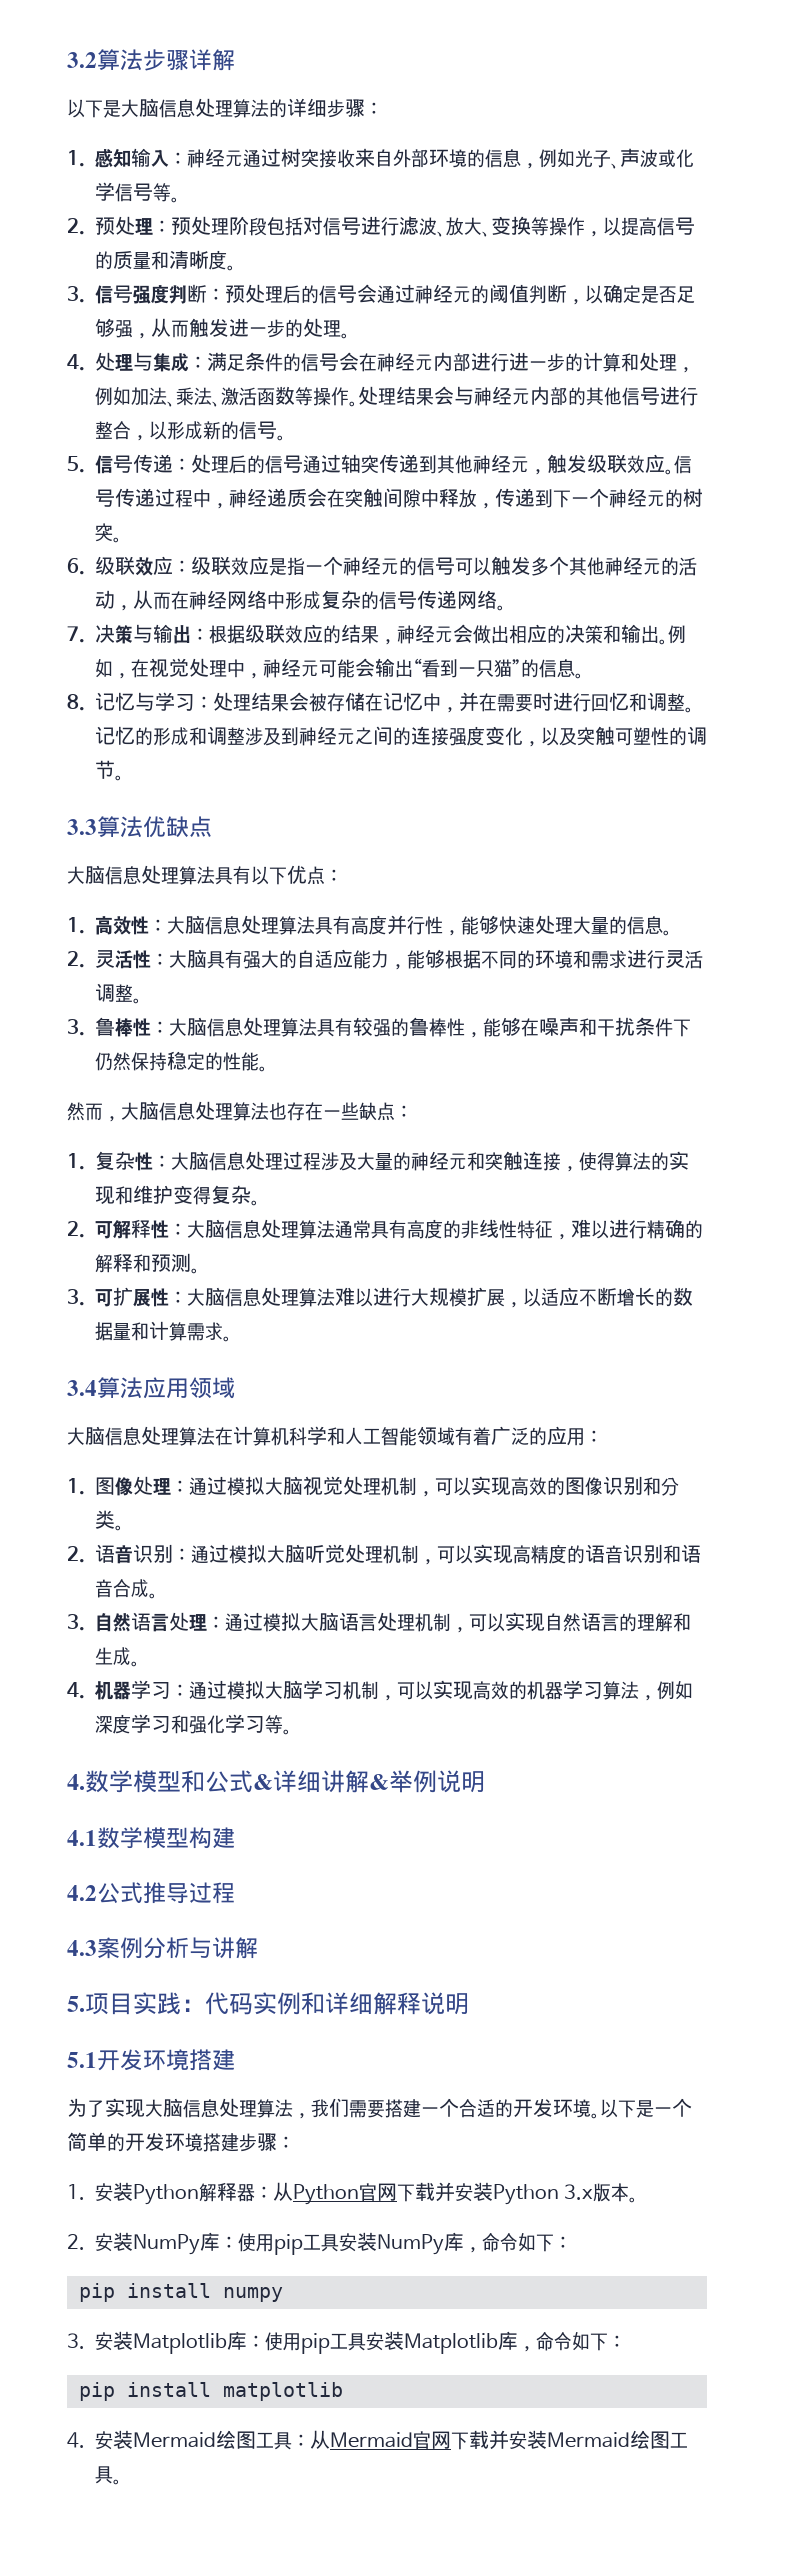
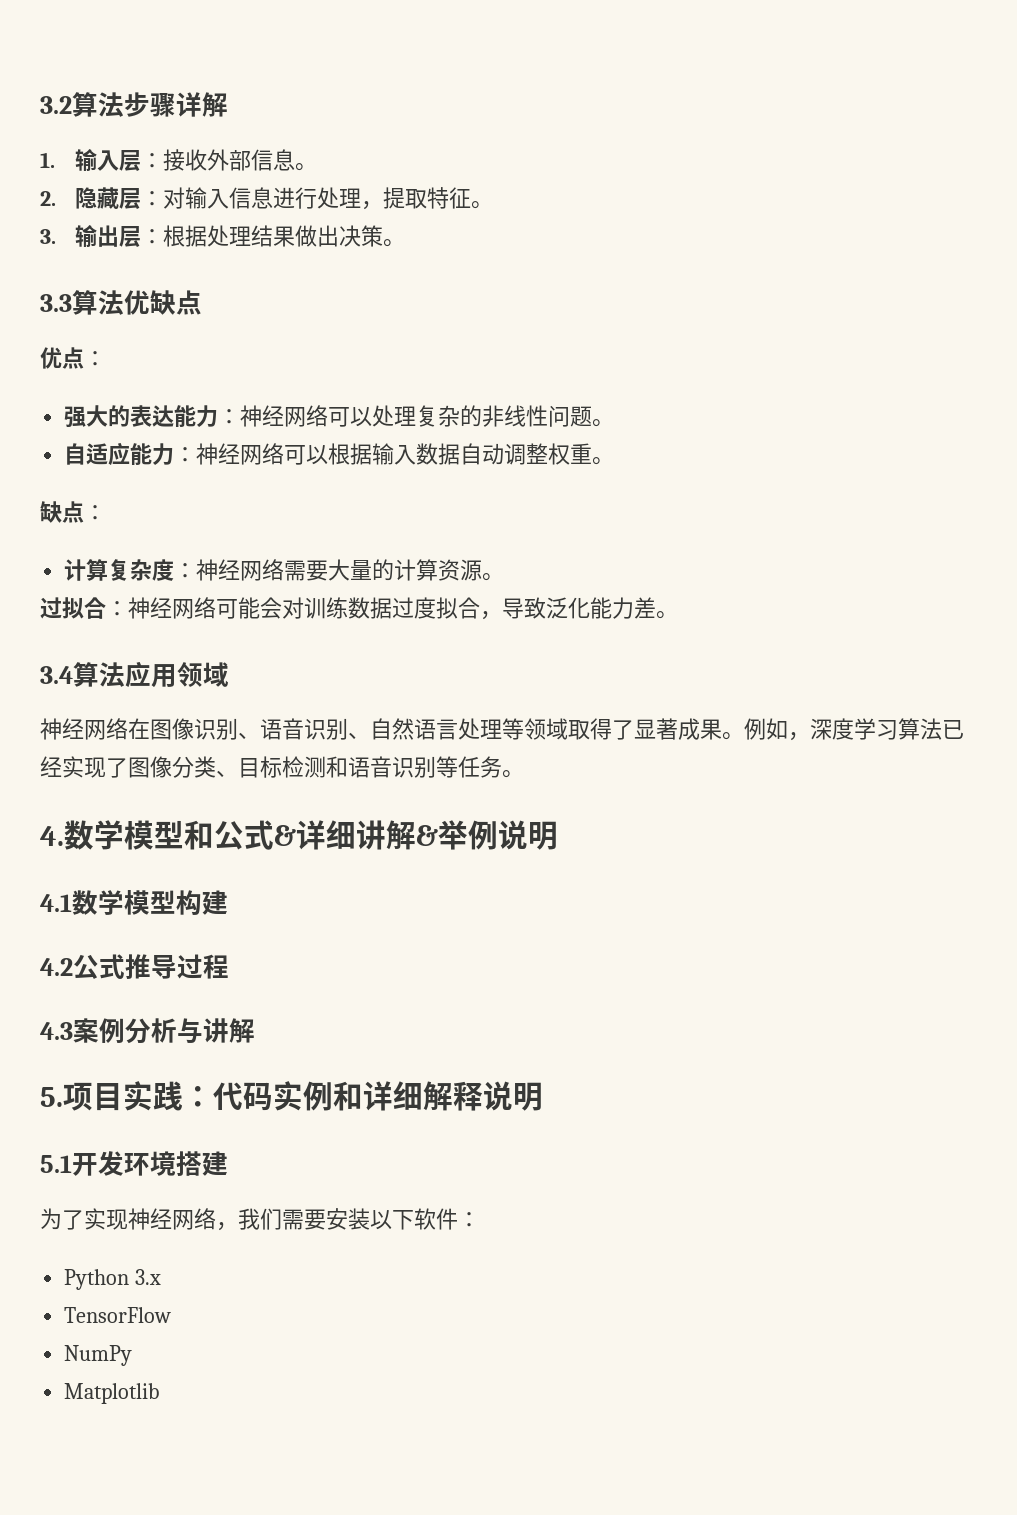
[67,98,383,118] [67,148,694,169] [95,182,180,203] [67,216,695,237] [95,250,236,271] [67,284,695,305] [95,318,350,339] [67,352,695,373] [95,386,698,407] [95,421,286,441] [67,454,692,475] [95,488,703,509] [95,523,122,543] [67,556,697,576] [95,590,506,611] [67,624,686,645] [95,658,584,679] [67,692,694,713] [95,726,707,747] [95,760,124,781] [67,816,212,838] [67,865,343,885] [67,915,672,936] [67,949,703,970] [95,983,142,1004] [67,1017,691,1038] [95,1051,268,1072] [67,1101,413,1122] [67,1151,689,1172] [95,1185,260,1206] [67,1219,703,1240] [95,1253,200,1274] [67,1287,693,1308] [95,1321,223,1341] 以下是大脑信息处理算法的详细步骤： // 1.感知输入：神经元通过树突接收来自外部环境的信息，例如光子、声波或化学信号等。 // 2.预处理：预处理阶段包括对信号进行滤波、放大、变换等操作，以提高信号的质量和清晰度。 // 3.信号强度判断：预处理后的信号会通过神经元的阈值判断，以确定是否足够强，从而触发进一步的处理。 // 4.处理与集成：满足条件的信号会在神经元内部进行进一步的计算和处理，例如加法、乘法、激活函数等操作。处理结果会与神经元内部的其他信号进行整合，以形成新的信号。 // 5.信号传递：处理后的信号通过轴突传递到其他神经元，触发级联效应。信号传递过程中，神经递质会在突触间隙中释放，传递到下一个神经元的树突。 // 6.级联效应：级联效应是指一个神经元的信号可以触发多个其他神经元的活动，从而在神经网络中形成复杂的信号传递网络。 // 7.决策与输出：根据级联效应的结果，神经元会做出相应的决策和输出。例如，在视觉处理中，神经元可能会输出“看到一只猫”的信息。 // 8.记忆与学习：处理结果会被存储在记忆中，并在需要时进行回忆和调整。记忆的形成和调整涉及到神经元之间的连接强度变化，以及突触可塑性的调节。 // 3.3算法优缺点 // 大脑信息处理算法具有以下优点： // 1.高效性：大脑信息处理算法具有高度并行性，能够快速处理大量的信息。 // 2.灵活性：大脑具有强大的自适应能力，能够根据不同的环境和需求进行灵活调整。 // 3.鲁棒性：大脑信息处理算法具有较强的鲁棒性，能够在噪声和干扰条件下仍然保持稳定的性能。 // 然而，大脑信息处理算法也存在一些缺点： // 1.复杂性：大脑信息处理过程涉及大量的神经元和突触连接，使得算法的实现和维护变得复杂。 // 2.可解释性：大脑信息处理算法通常具有高度的非线性特征，难以进行精确的解释和预测。 // 3.可扩展性：大脑信息处理算法难以进行大规模扩展，以适应不断增长的数据量和计算需求 -> [40,149,317,172] [40,187,493,210] [40,225,405,248] [40,290,202,315] [40,347,106,369] [64,405,615,428] [64,442,615,466] [40,501,106,523] [64,559,505,581] [40,597,656,620] 1.输入层：接收外部信息。 // 2.隐藏层：对输入信息进行处理，提取特征。 // 3.输出层：根据处理结果做出决策。 // 3.3算法优缺点 // 优点： // 强大的表达能力：神经网络可以处理复杂的非线性问题。 // 自适应能力：神经网络可以根据输入数据自动调整权重。 // 缺点： // 计算复杂度：神经网络需要大量的计算资源。 // 过拟合：神经网络可能会对训练数据过度拟合，导致泛化能力差
[67,1426,603,1446] [67,1476,679,1497] [95,1510,124,1531] [67,1544,701,1565] [95,1579,158,1599] [67,1612,691,1633] [95,1647,140,1667] [67,1680,693,1701] [95,1714,283,1734] 大脑信息处理算法在计算机科学和人工智能领域有着广泛的应用： // 1.图像处理：通过模拟大脑视觉处理机制，可以实现高效的图像识别和分类。 // 2.语音识别：通过模拟大脑听觉处理机制，可以实现高精度的语音识别和语音合成。 // 3.自然语言处理：通过模拟大脑语言处理机制，可以实现自然语言的理解和生成。 // 4.机器学习：通过模拟大脑学习机制，可以实现高效的机器学习算法，例如深度学习和强化学习等 -> [40,718,964,741] [40,756,502,778] 神经网络在图像识别、语音识别、自然语言处理等领域取得了显著成果。例如，深度学习算法已经实现了图像分类、目标检测和语音识别等任务
[145,2098,692,2119] [67,2132,295,2152] [67,2182,639,2205] [67,2232,572,2255] [79,2283,283,2302] [67,2331,626,2354] [79,2382,343,2401] [67,2430,688,2450] [95,2466,122,2485] 大脑信息处理算法，我们需要搭建一个合适的开发环境。以下是一个简单的开发环境搭建步骤： // 1.安装Python解释器：从Python官网下载并安装Python 3.x版本。 // 2.安装NumPy库：使用pip工具安装NumPy库，命令如下： // pip install numpy // 3.安装Matplotlib库：使用pip工具安装Matplotlib库，命令如下： // pip install matplotlib // 4.安装Mermaid绘图工具：从Mermaid官网下载并安装Mermaid绘图工具。 -> [128,1208,480,1231] [64,1269,162,1290] [64,1307,172,1323] [64,1345,133,1366] [64,1383,160,1404] 神经网络，我们需要安装以下软件： // Python 3.x // TensorFlow // NumPy // Matplotlib

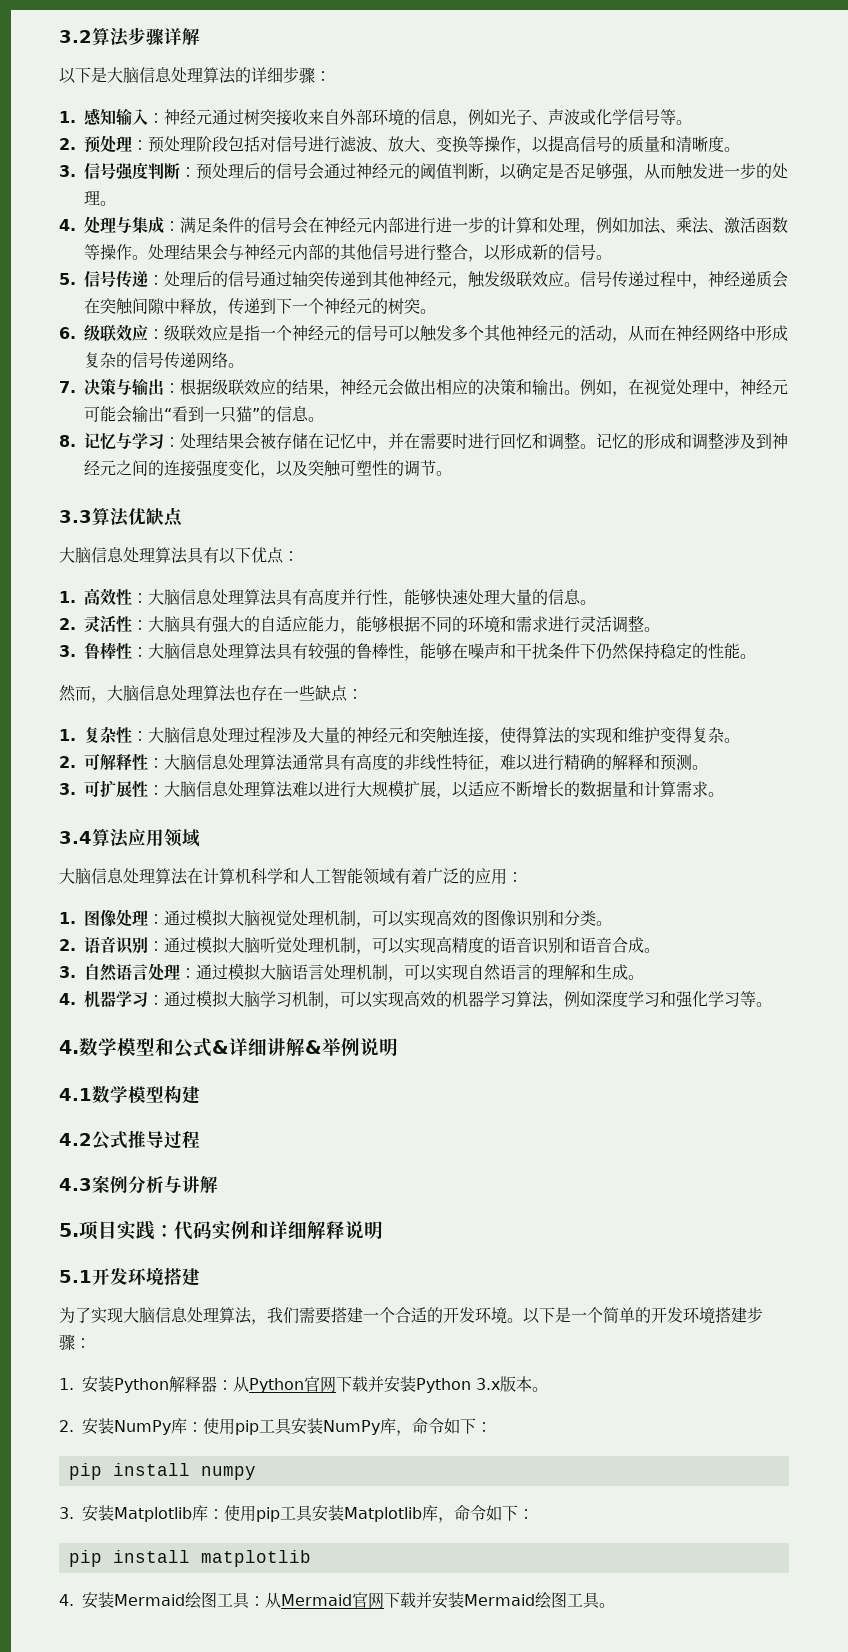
[40,149,317,172] [40,187,493,210] [40,225,405,248] [40,290,202,315] [40,347,106,369] [64,405,615,428] [64,442,615,466] [40,501,106,523] [64,559,505,581] [40,597,656,620] 1.输入层：接收外部信息。 // 2.隐藏层：对输入信息进行处理，提取特征。 // 3.输出层：根据处理结果做出决策。 // 3.3算法优缺点 // 优点： // 强大的表达能力：神经网络可以处理复杂的非线性问题。 // 自适应能力：神经网络可以根据输入数据自动调整权重。 // 缺点： // 计算复杂度：神经网络需要大量的计算资源。 // 过拟合：神经网络可能会对训练数据过度拟合，导致泛化能力差 -> [59,67,331,84] [59,108,692,127] [59,135,740,154] [59,162,788,181] [84,190,116,206] [59,216,788,235] [84,243,612,262] [59,271,788,289] [84,298,436,316] [59,325,788,343] [84,352,244,369] [59,378,788,397] [84,406,324,423] [59,432,788,451] [84,460,452,478] [59,507,183,527] [59,547,299,564] [59,588,596,607] [59,615,660,634] [59,642,756,661] [59,684,363,703] [59,726,740,745] [59,753,708,772] [59,780,708,799] 以下是大脑信息处理算法的详细步骤： // 1.感知输入：神经元通过树突接收来自外部环境的信息，例如光子、声波或化学信号等。 // 2.预处理：预处理阶段包括对信号进行滤波、放大、变换等操作，以提高信号的质量和清晰度。 // 3.信号强度判断：预处理后的信号会通过神经元的阈值判断，以确定是否足够强，从而触发进一步的处理。 // 4.处理与集成：满足条件的信号会在神经元内部进行进一步的计算和处理，例如加法、乘法、激活函数等操作。处理结果会与神经元内部的其他信号进行整合，以形成新的信号。 // 5.信号传递：处理后的信号通过轴突传递到其他神经元，触发级联效应。信号传递过程中，神经递质会在突触间隙中释放，传递到下一个神经元的树突。 // 6.级联效应：级联效应是指一个神经元的信号可以触发多个其他神经元的活动，从而在神经网络中形成复杂的信号传递网络。 // 7.决策与输出：根据级联效应的结果，神经元会做出相应的决策和输出。例如，在视觉处理中，神经元可能会输出“看到一只猫”的信息。 // 8.记忆与学习：处理结果会被存储在记忆中，并在需要时进行回忆和调整。记忆的形成和调整涉及到神经元之间的连接强度变化，以及突触可塑性的调节。 // 3.3算法优缺点 // 大脑信息处理算法具有以下优点： // 1.高效性：大脑信息处理算法具有高度并行性，能够快速处理大量的信息。 // 2.灵活性：大脑具有强大的自适应能力，能够根据不同的环境和需求进行灵活调整。 // 3.鲁棒性：大脑信息处理算法具有较强的鲁棒性，能够在噪声和干扰条件下仍然保持稳定的性能。 // 然而，大脑信息处理算法也存在一些缺点： // 1.复杂性：大脑信息处理过程涉及大量的神经元和突触连接，使得算法的实现和维护变得复杂。 // 2.可解释性：大脑信息处理算法通常具有高度的非线性特征，难以进行精确的解释和预测。 // 3.可扩展性：大脑信息处理算法难以进行大规模扩展，以适应不断增长的数据量和计算需求
[40,718,964,741] [40,756,502,778] 神经网络在图像识别、语音识别、自然语言处理等领域取得了显著成果。例如，深度学习算法已经实现了图像分类、目标检测和语音识别等任务 -> [59,868,523,885] [59,909,612,928] [59,936,660,955] [59,963,644,982] [59,990,756,1009] 大脑信息处理算法在计算机科学和人工智能领域有着广泛的应用： // 1.图像处理：通过模拟大脑视觉处理机制，可以实现高效的图像识别和分类。 // 2.语音识别：通过模拟大脑听觉处理机制，可以实现高精度的语音识别和语音合成。 // 3.自然语言处理：通过模拟大脑语言处理机制，可以实现自然语言的理解和生成。 // 4.机器学习：通过模拟大脑学习机制，可以实现高效的机器学习算法，例如深度学习和强化学习等
[128,1208,480,1231] [64,1269,162,1290] [64,1307,172,1323] [64,1345,133,1366] [64,1383,160,1404] 神经网络，我们需要安装以下软件： // Python 3.x // TensorFlow // NumPy // Matplotlib -> [123,1307,763,1325] [59,1334,91,1351] [59,1376,548,1393] [59,1418,492,1436] [68,1463,256,1480] [59,1505,534,1523] [68,1550,311,1567] [59,1592,615,1609] 大脑信息处理算法，我们需要搭建一个合适的开发环境。以下是一个简单的开发环境搭建步骤： // 1.安装Python解释器：从Python官网下载并安装Python 3.x版本。 // 2.安装NumPy库：使用pip工具安装NumPy库，命令如下： // pip install numpy // 3.安装Matplotlib库：使用pip工具安装Matplotlib库，命令如下： // pip install matplotlib // 4.安装Mermaid绘图工具：从Mermaid官网下载并安装Mermaid绘图工具。

